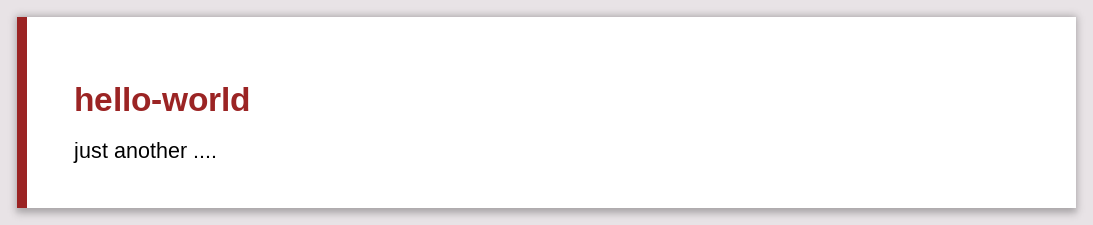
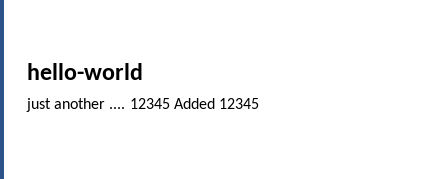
(217, 156) none -> [129,98,259,109] 12345 Added 12345

